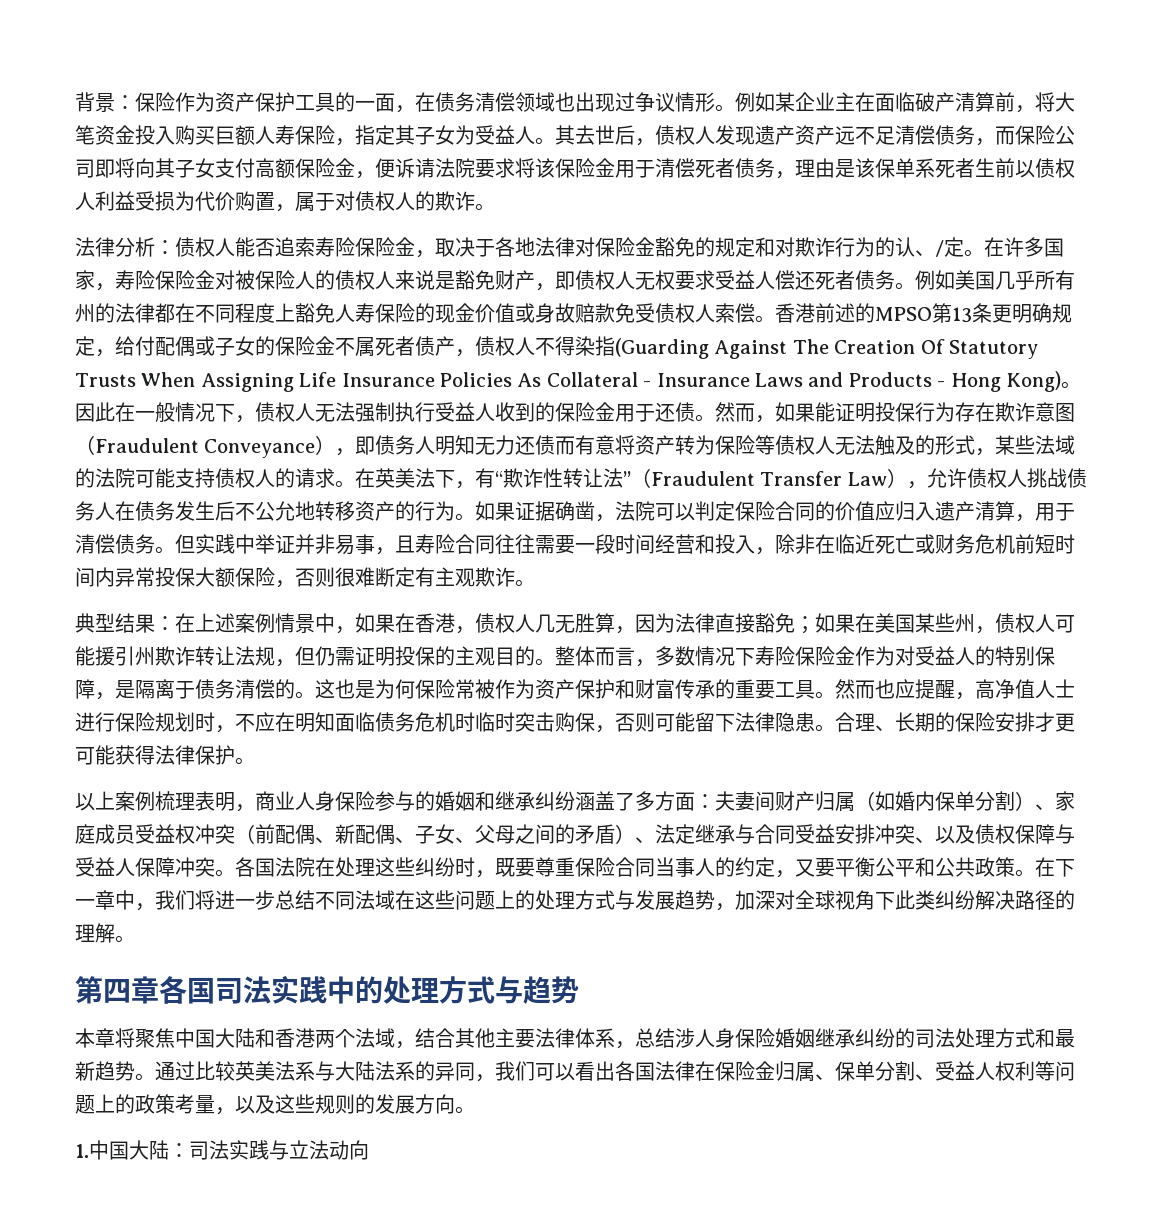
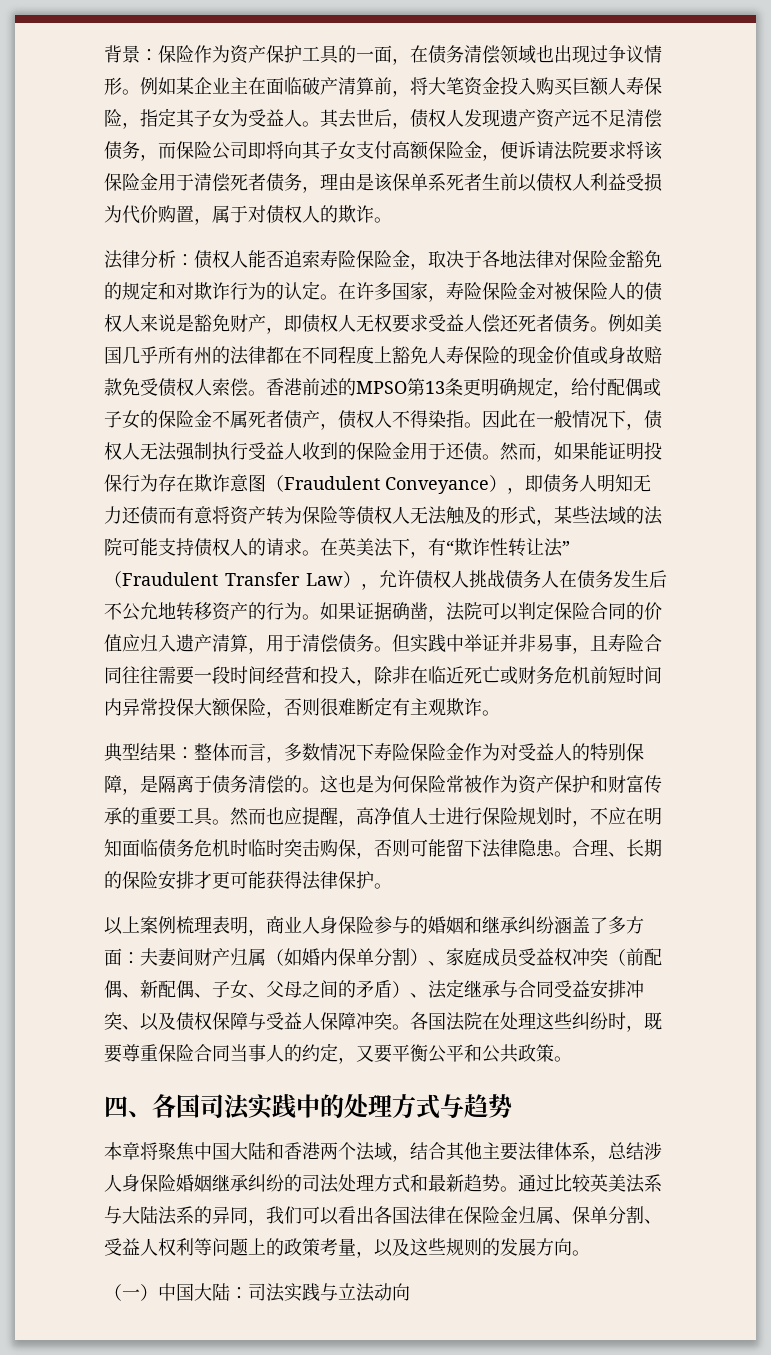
[915,240,944,257] 、/ -> (302, 291) none
[615,338,1038,359] [75,371,1061,392] (Guarding Against The Creation Of Statutory Trusts When Assigning Life Insurance Policies As Collateral - Insurance Laws and Products - Hong Kong) -> (464, 419) none
[175,613,1075,634] [75,646,555,667] 在上述案例情景中，如果在香港，债权人几无胜算，因为法律直接豁免；如果在美国某些州，债权人可能援引州欺诈转让法规，但仍需证明投保的主观目的。 -> (194, 753) none
[1035,857,1075,877] [75,890,1075,911] [75,923,135,943] [75,976,159,1004] 在下一章中，我们将进一步总结不同法域在这些问题上的处理方式与发展趋势，加深对全球视角下此类纠纷解决路径的理解。 // 第四章 -> [104,1096,152,1118] // 四、
[75,1144,89,1158] 1. -> [104,1284,158,1301] （一）

